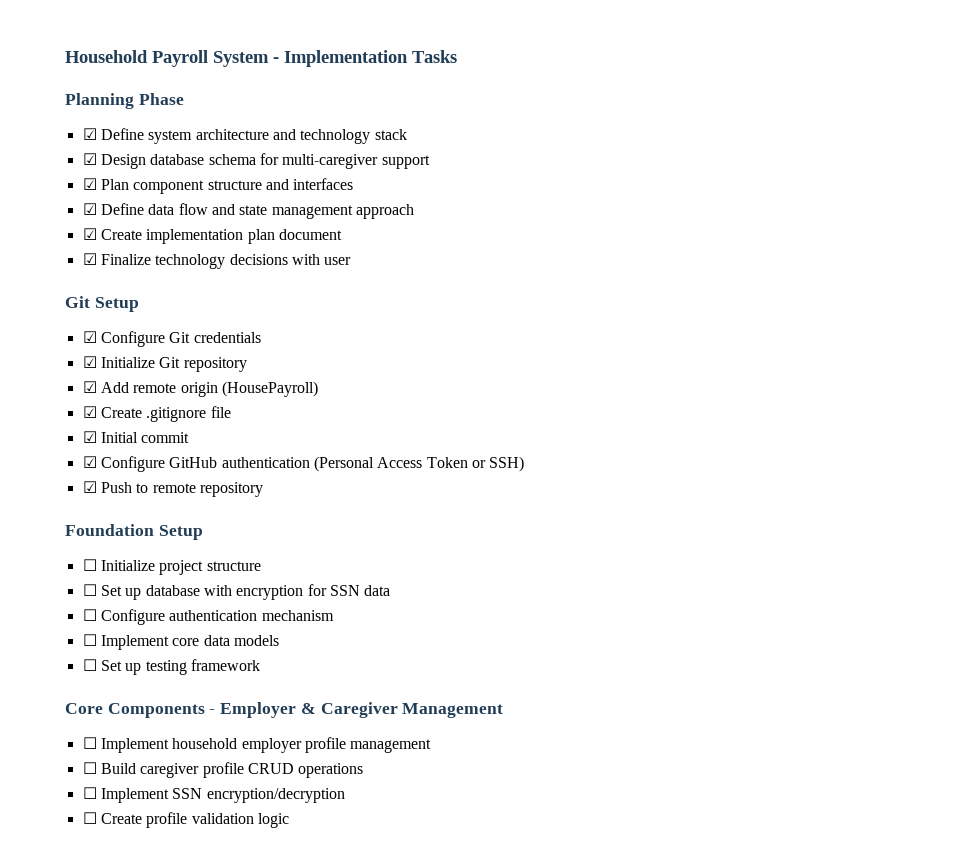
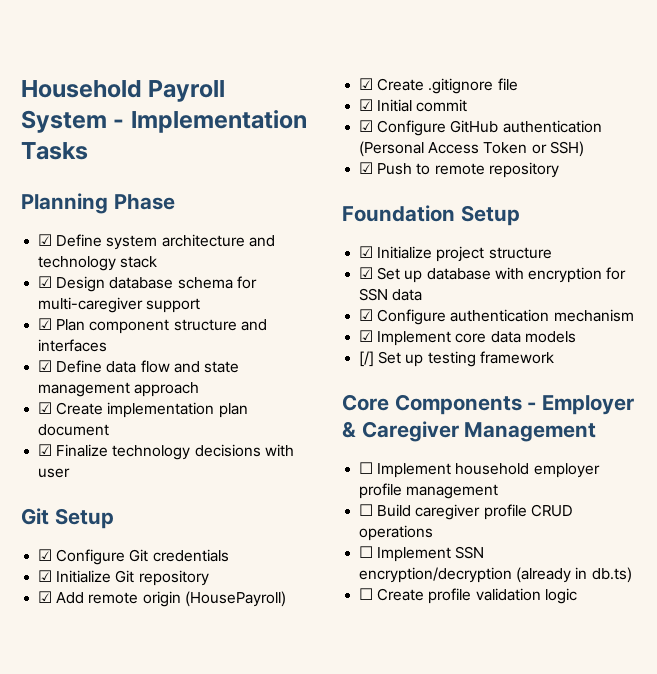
[82,559,97,571] ☐ -> [359,246,374,258] ☑
[82,584,97,596] ☐ -> [359,267,374,279] ☑
[82,609,97,621] ☐ -> [359,309,374,321] ☑
[82,634,97,646] ☐ -> [359,330,374,342] ☑
[82,659,97,671] ☐ -> [359,351,375,367] [/]
(345, 795) none -> [516,567,632,583] (already in db.ts)

